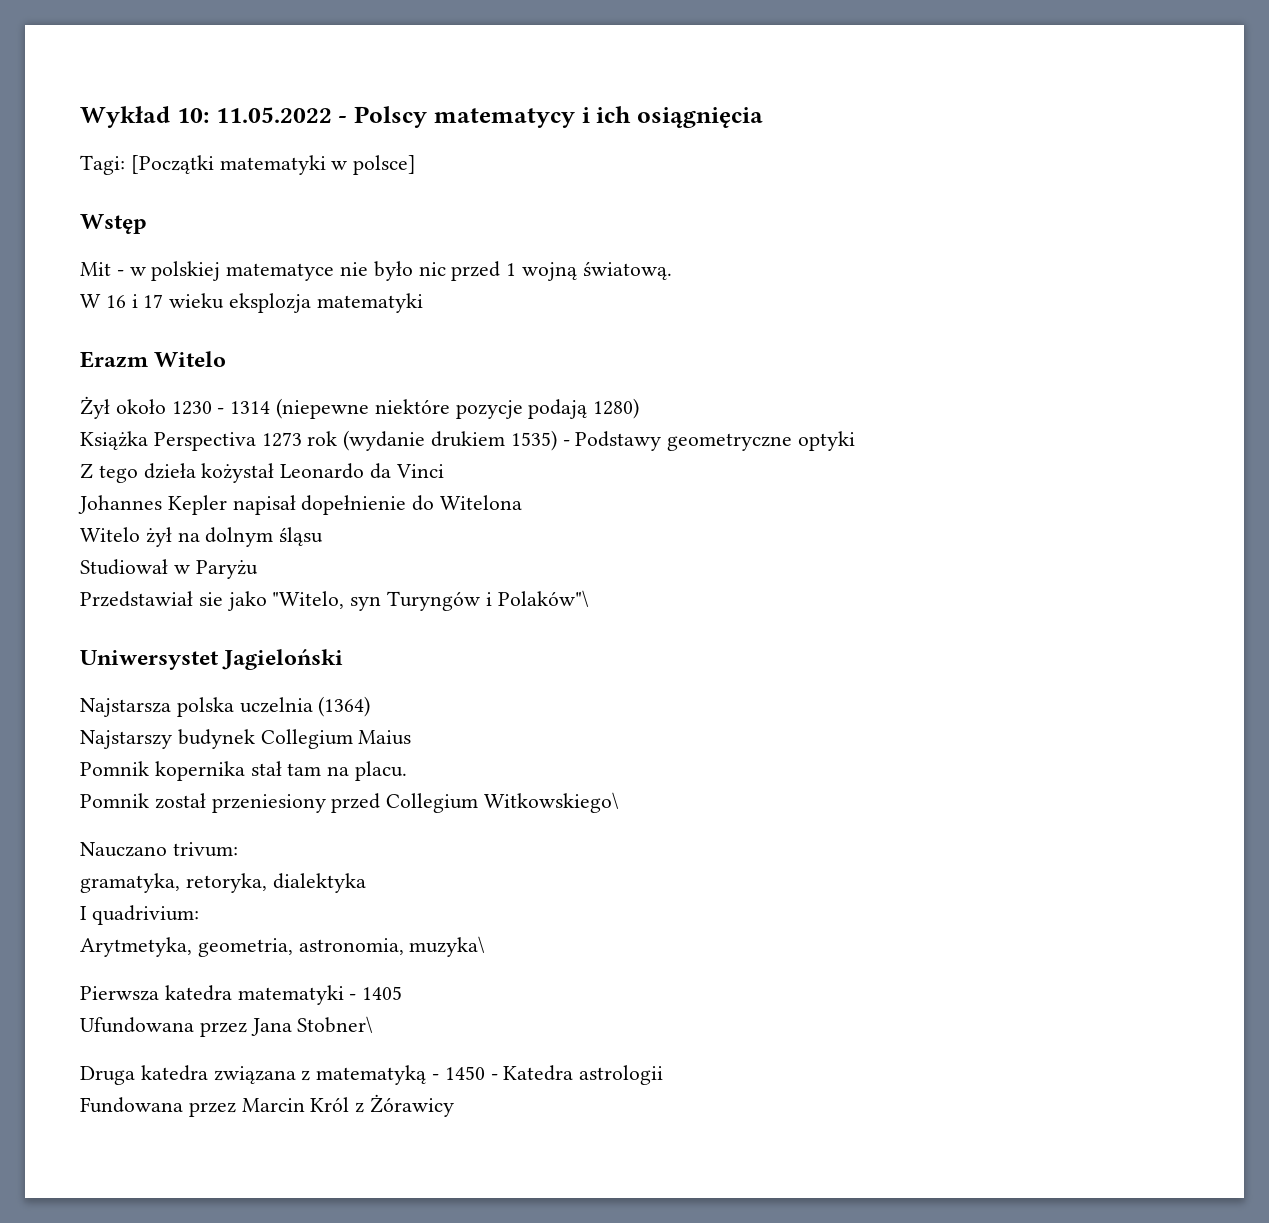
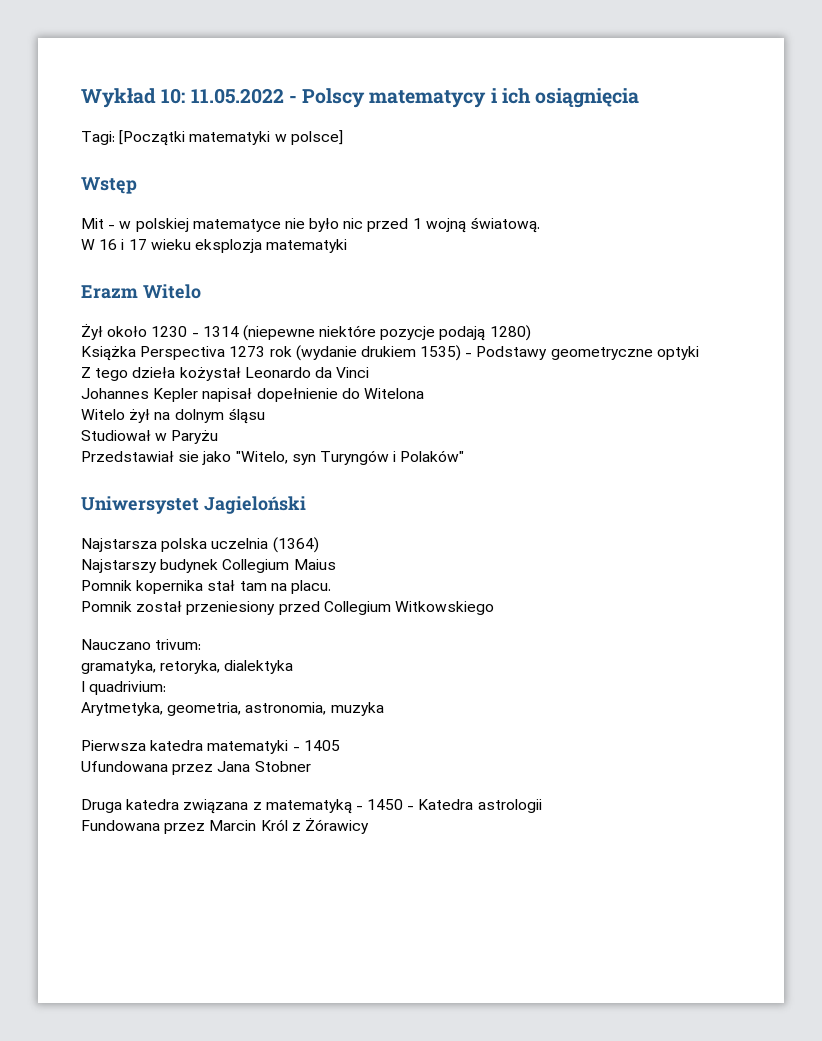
[497,590,589,607] Polaków"\ -> [400,450,465,462] Polaków"
[484,792,620,813] Witkowskiego\ -> [394,601,494,615] Witkowskiego
[409,936,486,957] muzyka\ -> [330,702,384,716] muzyka
[297,1016,374,1033] Stobner\ -> [254,761,311,772] Stobner

